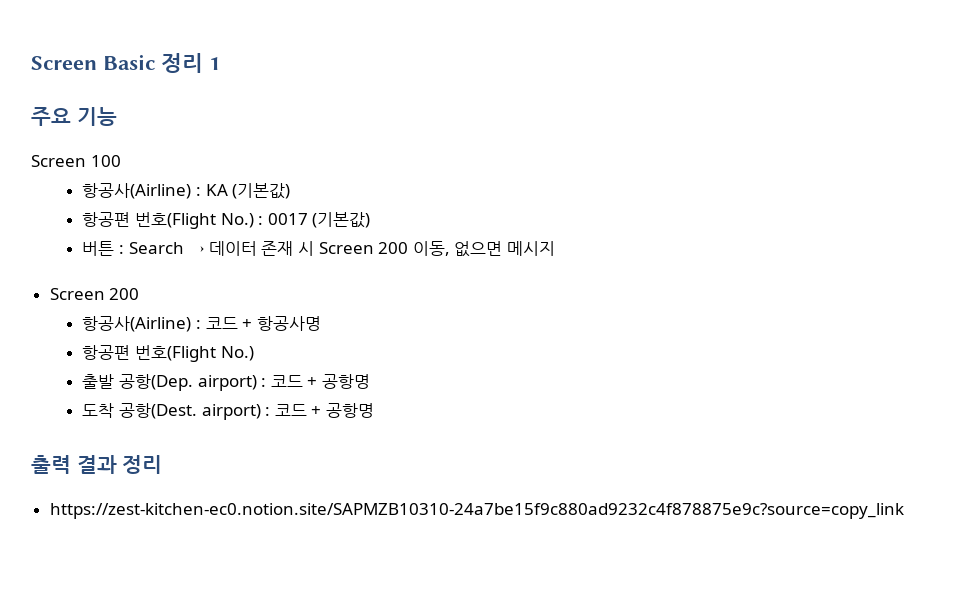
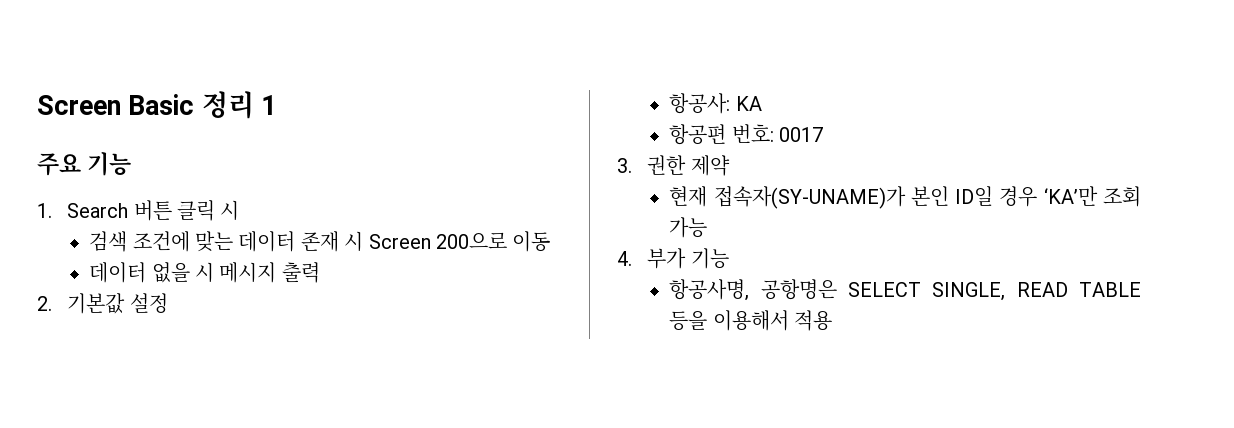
[31,155,121,167] [82,183,291,199] [82,212,371,229] [82,241,555,257] [49,288,140,300] [82,316,321,332] [82,345,254,362] [82,374,370,391] [82,403,374,420] [31,455,163,474] [49,503,904,519] Screen 100 // 항공사(Airline) : KA (기본값) // 항공편 번호(Flight No.) : 0017 (기본값) // 버튼 : Search → 데이터 존재 시 Screen 200 이동, 없으면 메시지 // Screen 200 // 항공사(Airline) : 코드 + 항공사명 // 항공편 번호(Flight No.) // 출발 공항(Dep. airport) : 코드 + 공항명 // 도착 공항(Dest. airport) : 코드 + 공항명 // 출력 결과 정리 // https://zest-kitchen-ec0.notion.site/SAPMZB10310-24a7be15f9c880ad9232c4f878875e9c?source=copy_link -> [37,200,240,221] [89,231,551,252] [89,262,320,283] [37,293,168,314] [669,93,762,114] [669,124,824,145] [617,155,730,176] [669,186,1141,209] [669,217,708,238] [617,248,729,269] [669,279,1141,301] [669,310,833,331] 1. Search 버튼 클릭 시 // 검색 조건에 맞는 데이터 존재 시 Screen 200으로 이동 // 데이터 없을 시 메시지 출력 // 2. 기본값 설정 // 항공사: KA // 항공편 번호: 0017 // 3. 권한 제약 // 현재 접속자(SY-UNAME)가 본인 ID일 경우 ‘KA’만 조회 가능 // 4. 부가 기능 // 항공사명, 공항명은 SELECT SINGLE, READ TABLE 등을 이용해서 적용

